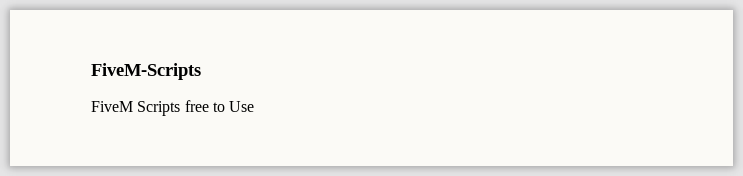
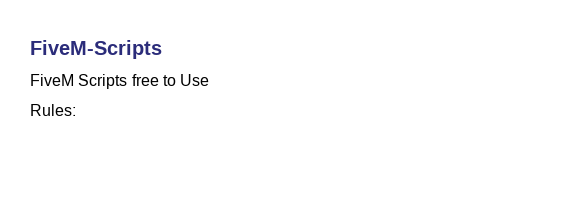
(255, 106) none -> [30,104,76,116] // Rules:

